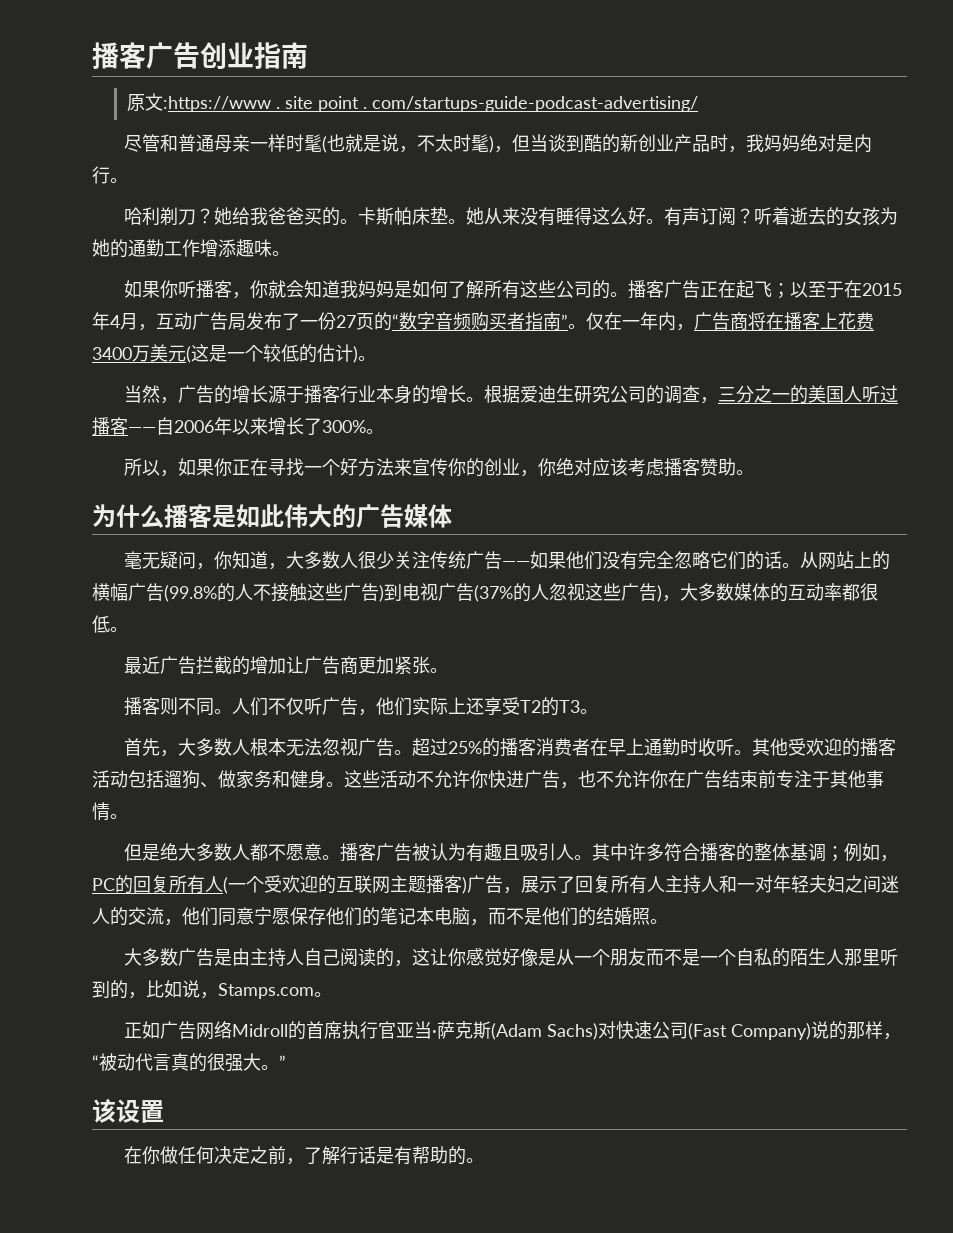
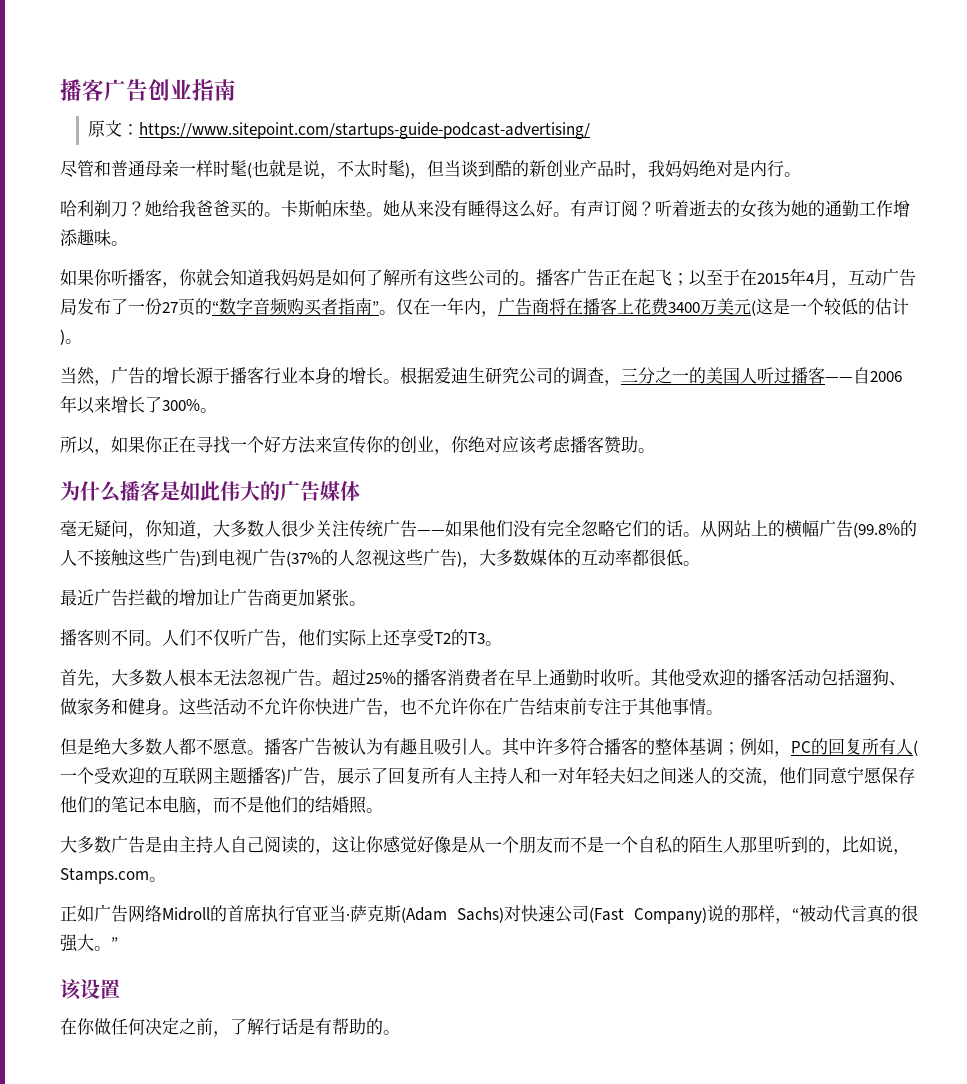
[162,96,698,112] :https://www . site point . com/startups-guide-podcast-advertising/ -> [122,122,591,139] ：https://www.sitepoint.com/startups-guide-podcast-advertising/

